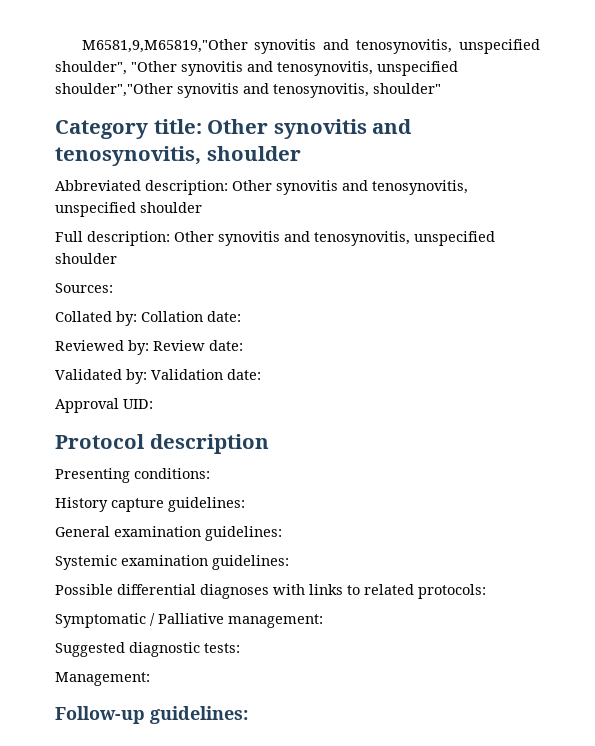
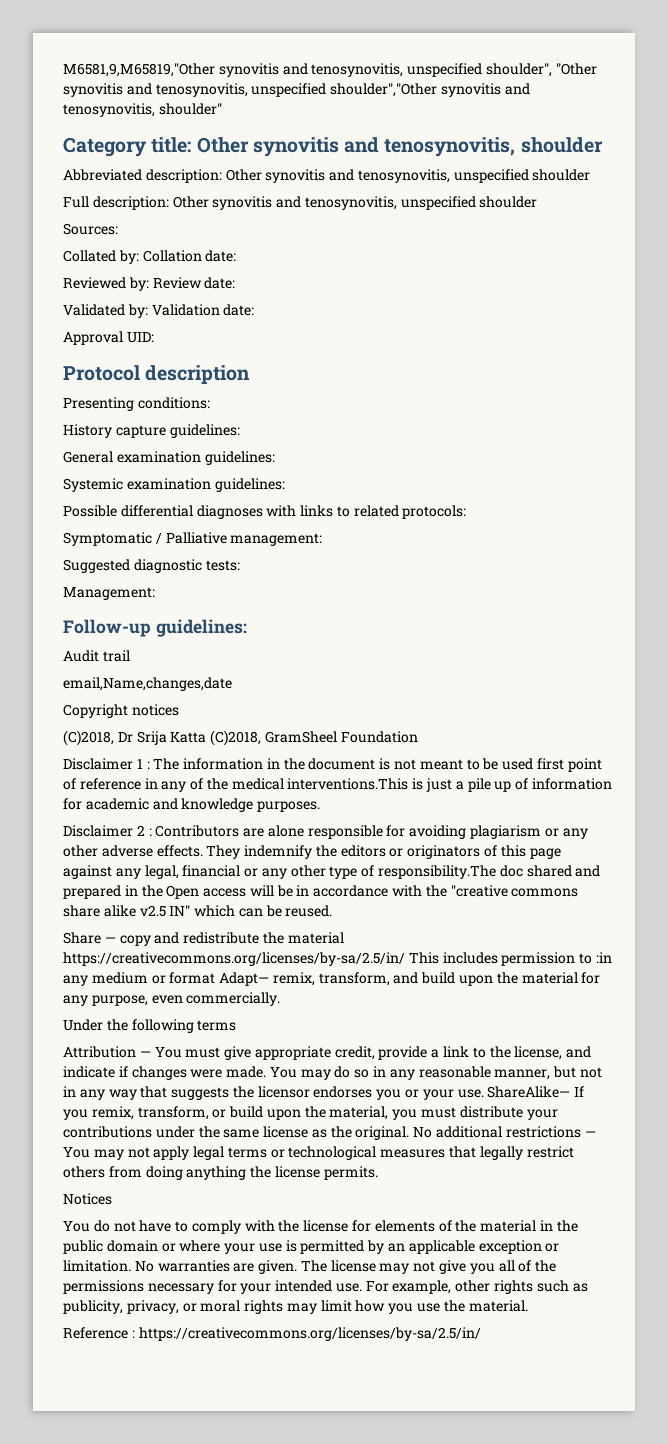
(248, 715) none -> [63,650,130,662] [63,677,232,691] [63,704,179,718] [63,730,418,746] [63,758,602,772] [63,778,612,792] [63,798,321,812] [63,825,588,839] [63,845,561,859] [63,865,601,879] [63,885,579,899] [63,905,333,917] [63,932,344,946] [63,952,612,966] [63,972,601,986] [63,992,281,1006] [63,1019,237,1033] [63,1046,592,1060] [63,1066,602,1080] [63,1086,585,1100] [63,1106,558,1120] [63,1126,596,1140] [63,1146,574,1160] [63,1166,378,1180] [63,1193,112,1205] [63,1220,578,1234] [63,1240,560,1254] [63,1260,557,1274] [63,1280,588,1294] [63,1300,528,1314] [63,1327,481,1341] // Audit trail // email,Name,changes,date // Copyright notices // (C)2018, Dr Srija Katta (C)2018, GramSheel Foundation // Disclaimer 1 : The information in the document is not meant to be used first point of reference in any of the medical interventions.This is just a pile up of information for academic and knowledge purposes. // Disclaimer 2 : Contributors are alone responsible for avoiding plagiarism or any other adverse effects. They indemnify the editors or originators of this page against any legal, financial or any other type of responsibility.The doc shared and prepared in the Open access will be in accordance with the "creative commons share alike v2.5 IN" which can be reused. // Share — copy and redistribute the material https://creativecommons.org/licenses/by-sa/2.5/in/ This includes permission to :in any medium or format Adapt— remix, transform, and build upon the material for any purpose, even commercially. // Under the following terms // Attribution — You must give appropriate credit, provide a link to the license, and indicate if changes were made. You may do so in any reasonable manner, but not in any way that suggests the licensor endorses you or your use. ShareAlike— If you remix, transform, or build upon the material, you must distribute your contributions under the same license as the original. No additional restrictions — You may not apply legal terms or technological measures that legally restrict others from doing anything the license permits. // Notices // You do not have to comply with the license for elements of the material in the public domain or where your use is permitted by an applicable exception or limitation. No warranties are given. The license may not give you all of the permissions necessary for your intended use. For example, other rights such as publicity, privacy, or moral rights may limit how you use the material. // Reference : https://creativecommons.org/licenses/by-sa/2.5/in/

